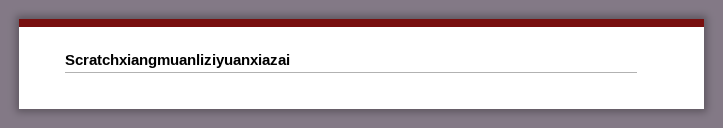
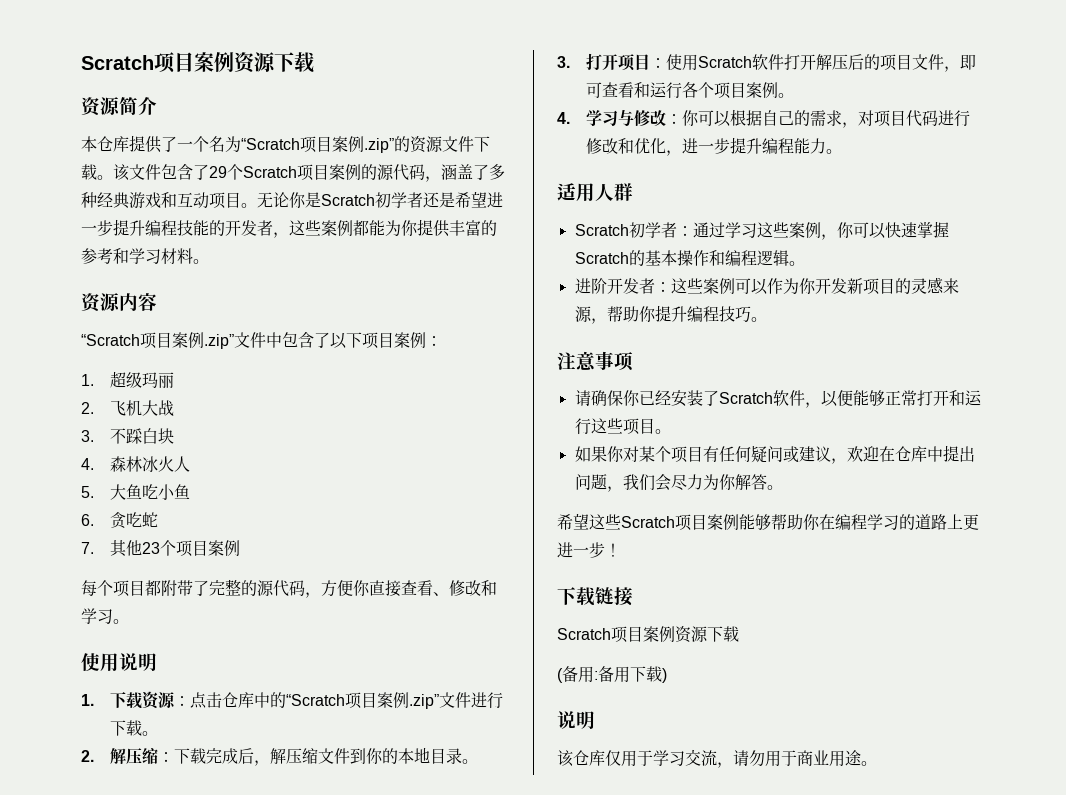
[65,54,290,68] Scratchxiangmuanliziyuanxiazai -> [81,51,315,74] [81,97,157,116] [81,135,490,153] [81,164,505,182] [81,191,503,209] [81,219,497,238] [81,248,209,265] [81,293,157,312] [81,332,442,349] [81,371,174,388] [81,400,174,417] [81,428,174,444] [81,456,190,472] [81,484,190,500] [81,512,158,529] [81,540,240,557] [81,579,497,598] [81,608,129,624] [81,653,157,672] [81,691,503,709] [109,720,158,736] [81,747,478,766] [557,53,976,72] [585,82,794,99] [557,109,970,128] [585,137,842,156] [557,183,633,202] [574,221,949,240] [574,250,805,266] [574,277,959,295] [574,305,767,324] [557,351,634,371] [574,390,982,408] [574,418,671,435] [574,445,975,464] [574,474,783,492] [557,513,979,531] [557,542,621,558] [557,587,633,606] [557,626,739,643] [557,666,667,683] [557,711,595,729] [557,749,877,768] Scratch项目案例资源下载 // 资源简介 // 本仓库提供了一个名为“Scratch项目案例.zip”的资源文件下载。该文件包含了29个Scratch项目案例的源代码，涵盖了多种经典游戏和互动项目。无论你是Scratch初学者还是希望进一步提升编程技能的开发者，这些案例都能为你提供丰富的参考和学习材料。 // 资源内容 // “Scratch项目案例.zip”文件中包含了以下项目案例： // 1.超级玛丽 // 2.飞机大战 // 3.不踩白块 // 4.森林冰火人 // 5.大鱼吃小鱼 // 6.贪吃蛇 // 7.其他23个项目案例 // 每个项目都附带了完整的源代码，方便你直接查看、修改和学习。 // 使用说明 // 1.下载资源：点击仓库中的“Scratch项目案例.zip”文件进行下载。 // 2.解压缩：下载完成后，解压缩文件到你的本地目录。 // 3.打开项目：使用Scratch软件打开解压后的项目文件，即可查看和运行各个项目案例。 // 4.学习与修改：你可以根据自己的需求，对项目代码进行修改和优化，进一步提升编程能力。 // 适用人群 // Scratch初学者：通过学习这些案例，你可以快速掌握Scratch的基本操作和编程逻辑。 // 进阶开发者：这些案例可以作为你开发新项目的灵感来源，帮助你提升编程技巧。 // 注意事项 // 请确保你已经安装了Scratch软件，以便能够正常打开和运行这些项目。 // 如果你对某个项目有任何疑问或建议，欢迎在仓库中提出问题，我们会尽力为你解答。 // 希望这些Scratch项目案例能够帮助你在编程学习的道路上更进一步！ // 下载链接 // Scratch项目案例资源下载 // (备用:备用下载) // 说明 // 该仓库仅用于学习交流，请勿用于商业用途。

